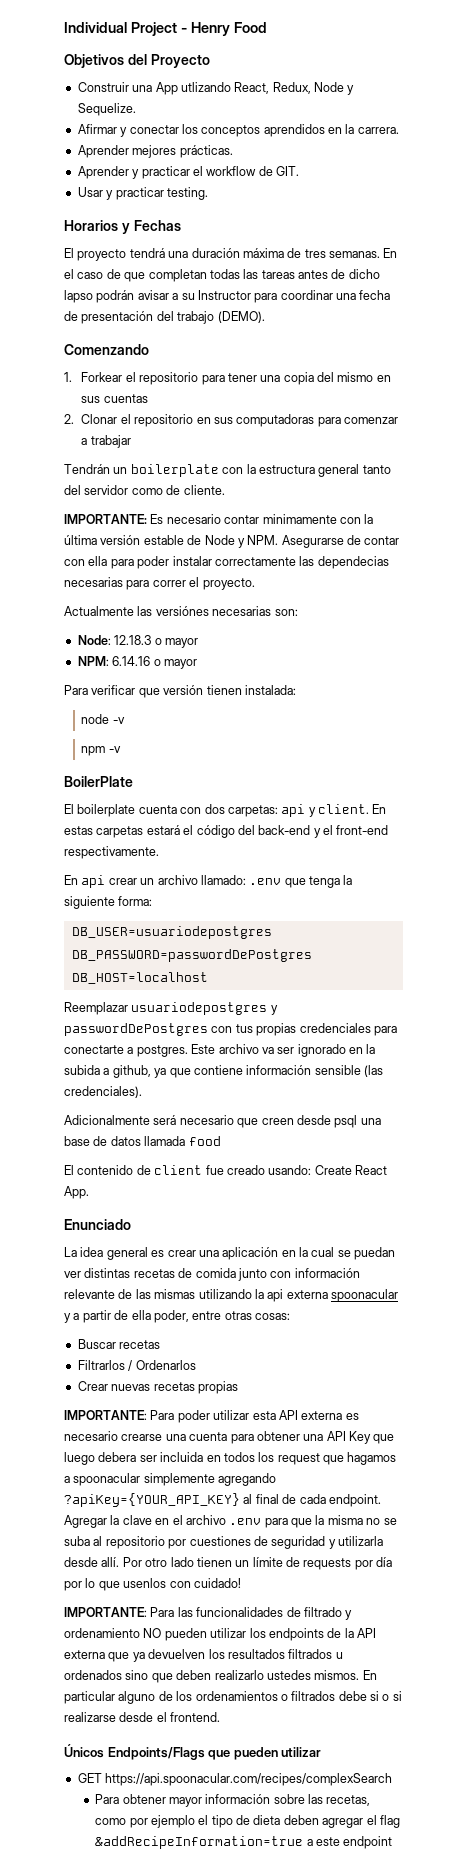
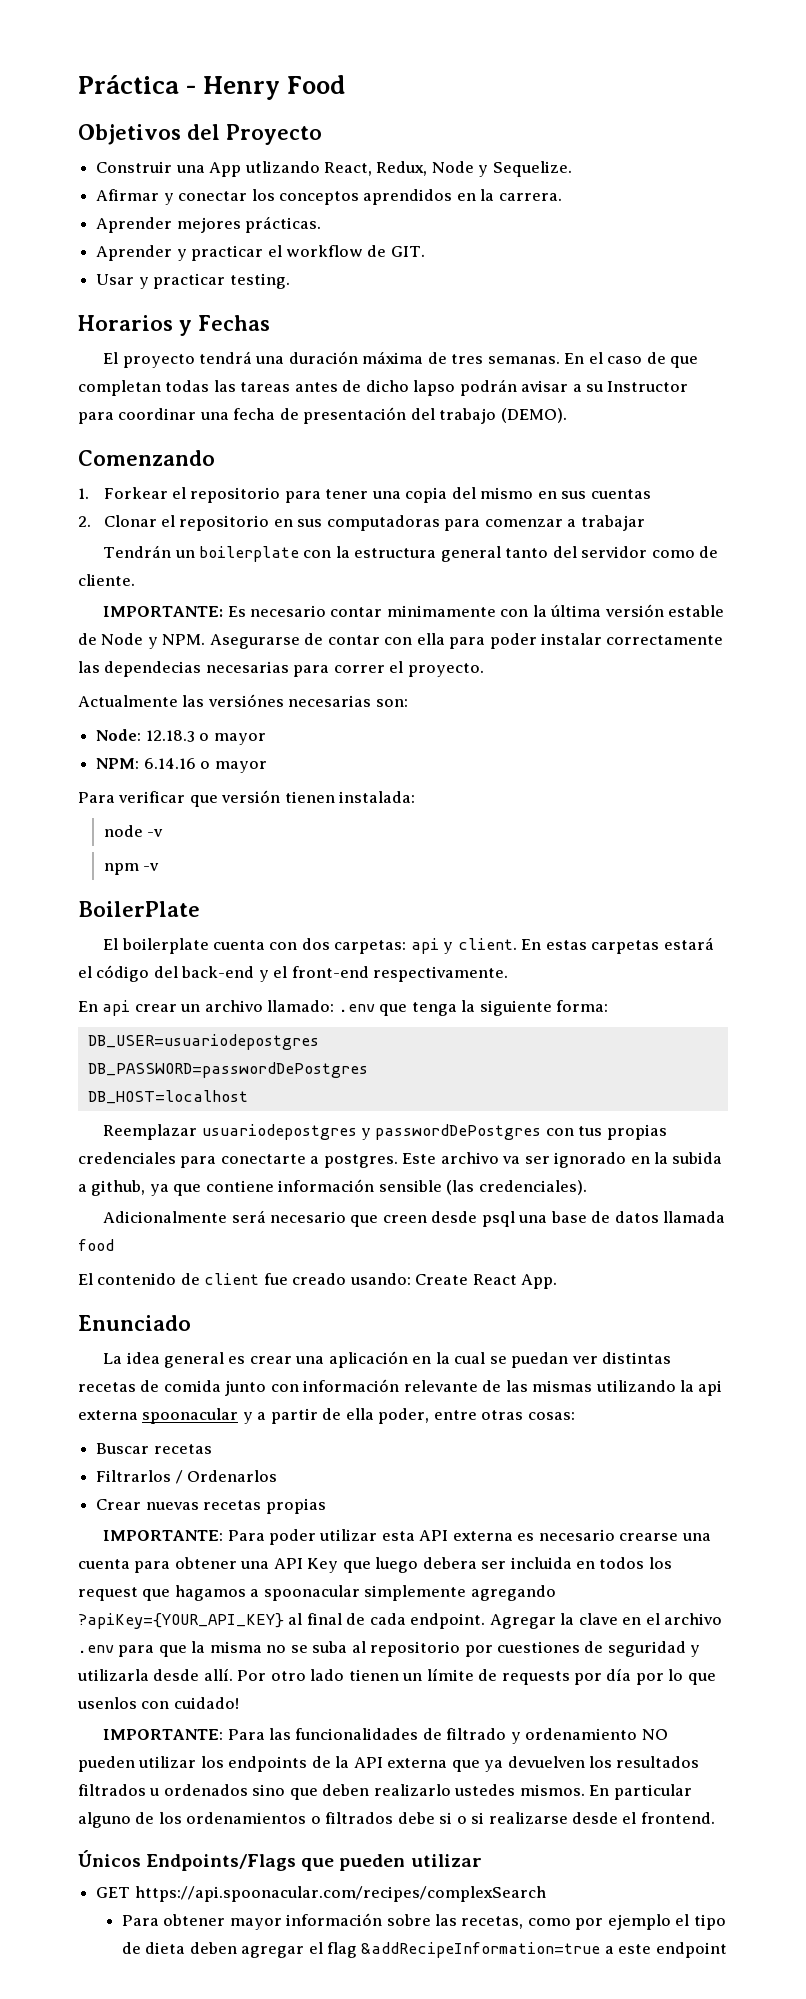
[64,22,177,36] Individual Project -> [78,75,179,94] Práctica

